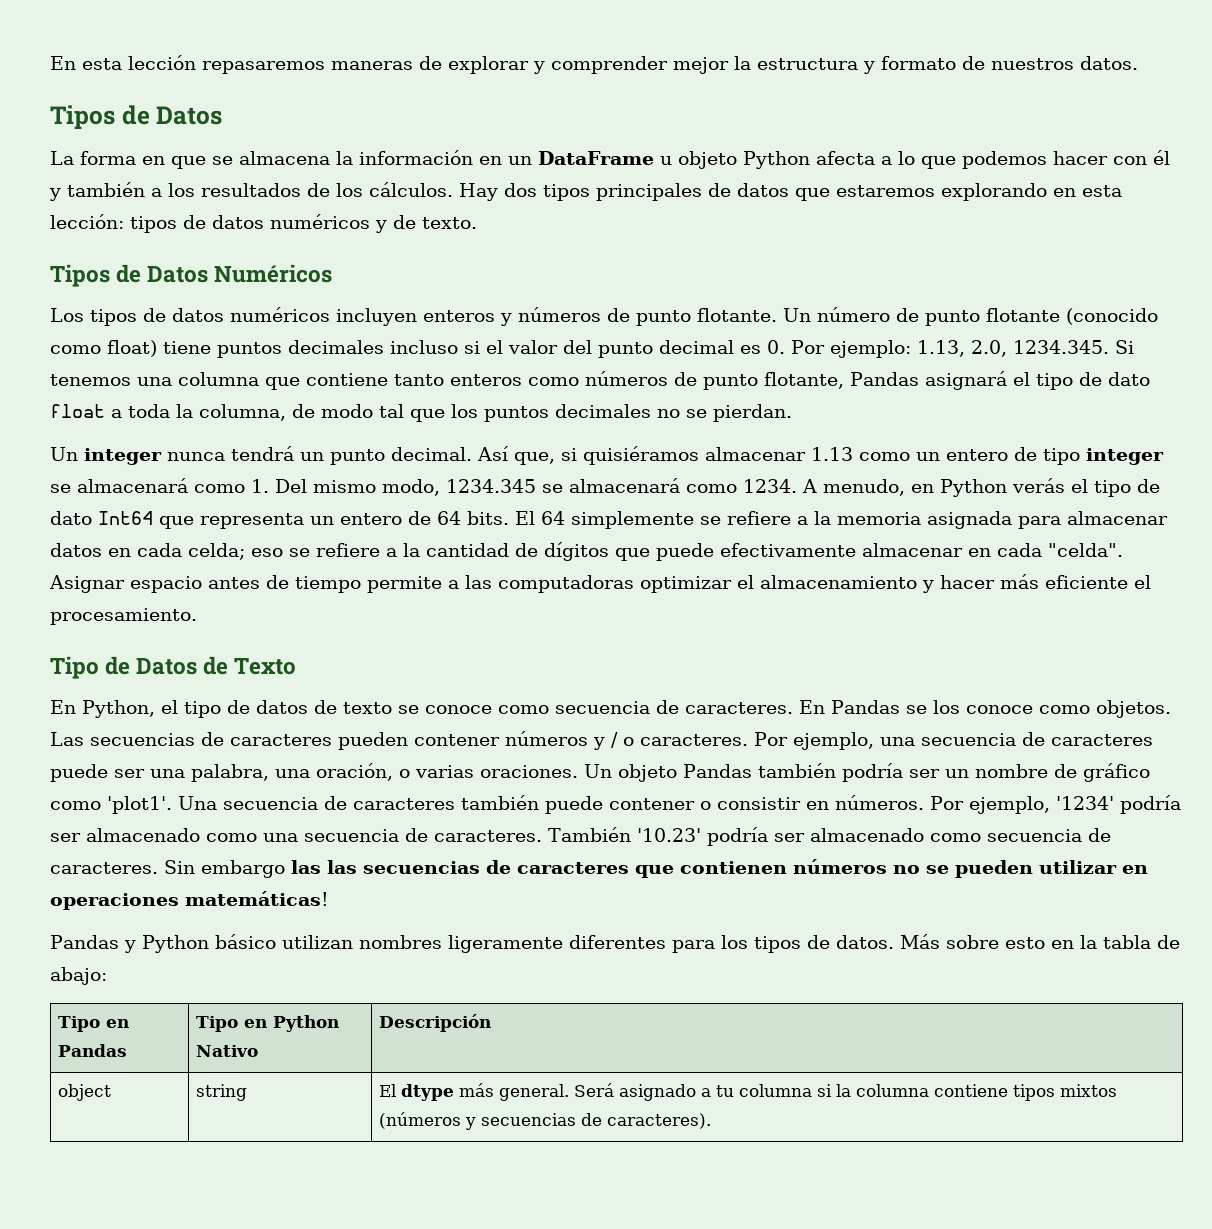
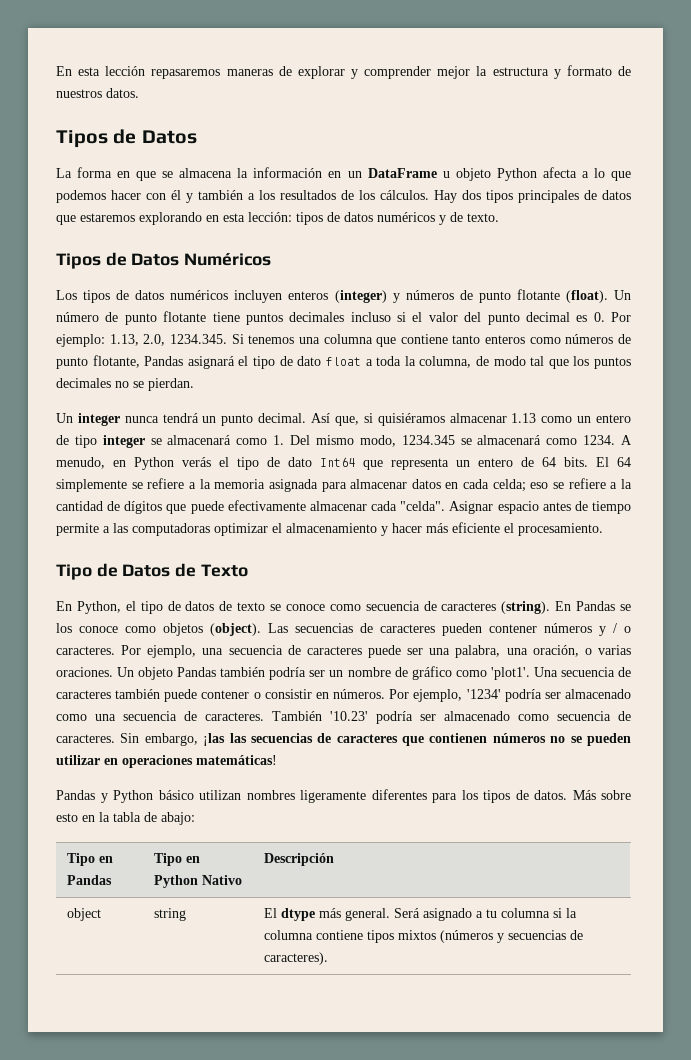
(495, 316) none -> [334,290,387,303] (integer)
[697,308,777,322] flotante. -> [516,289,608,303] flotante (float).
[1066,308,1158,325] [50,340,157,357] (conocido como float) -> (207, 316) none
[968,548,991,557] en -> (367, 506) none
[685,702,793,714] caracteres. -> [441,601,551,614] caracteres (string).
[1095,700,1171,718] objetos. -> [163,623,261,636] objetos (object).
[201,860,321,878] embargo las -> [144,733,226,746] embargo, ¡las

